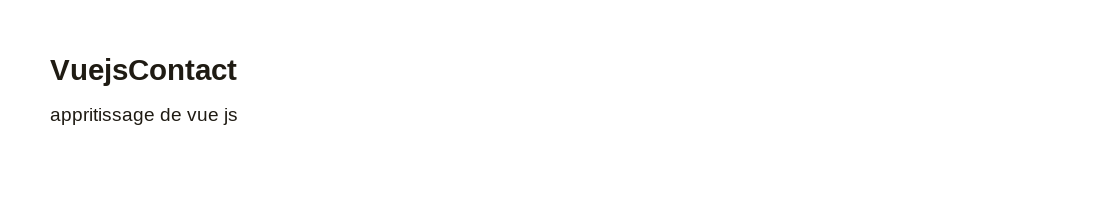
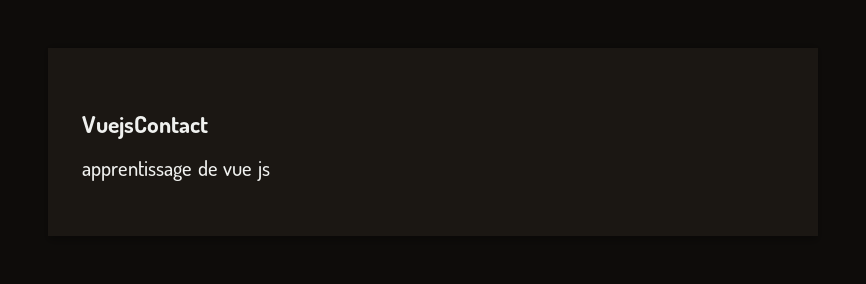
[50,108,155,125] appritissage -> [82,161,192,181] apprentissage

